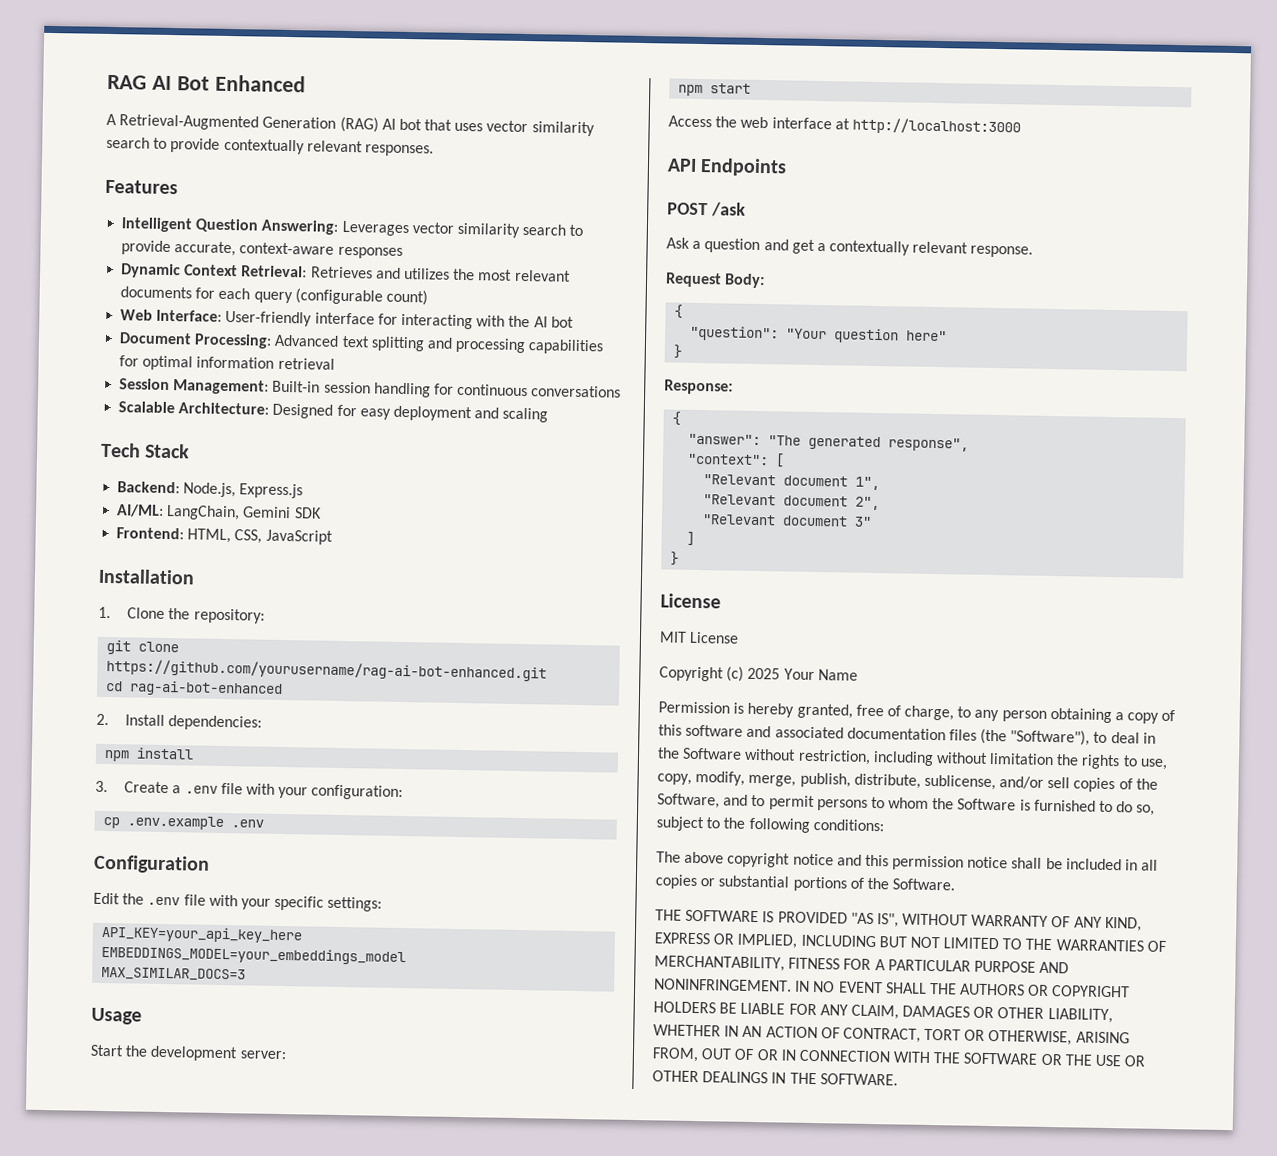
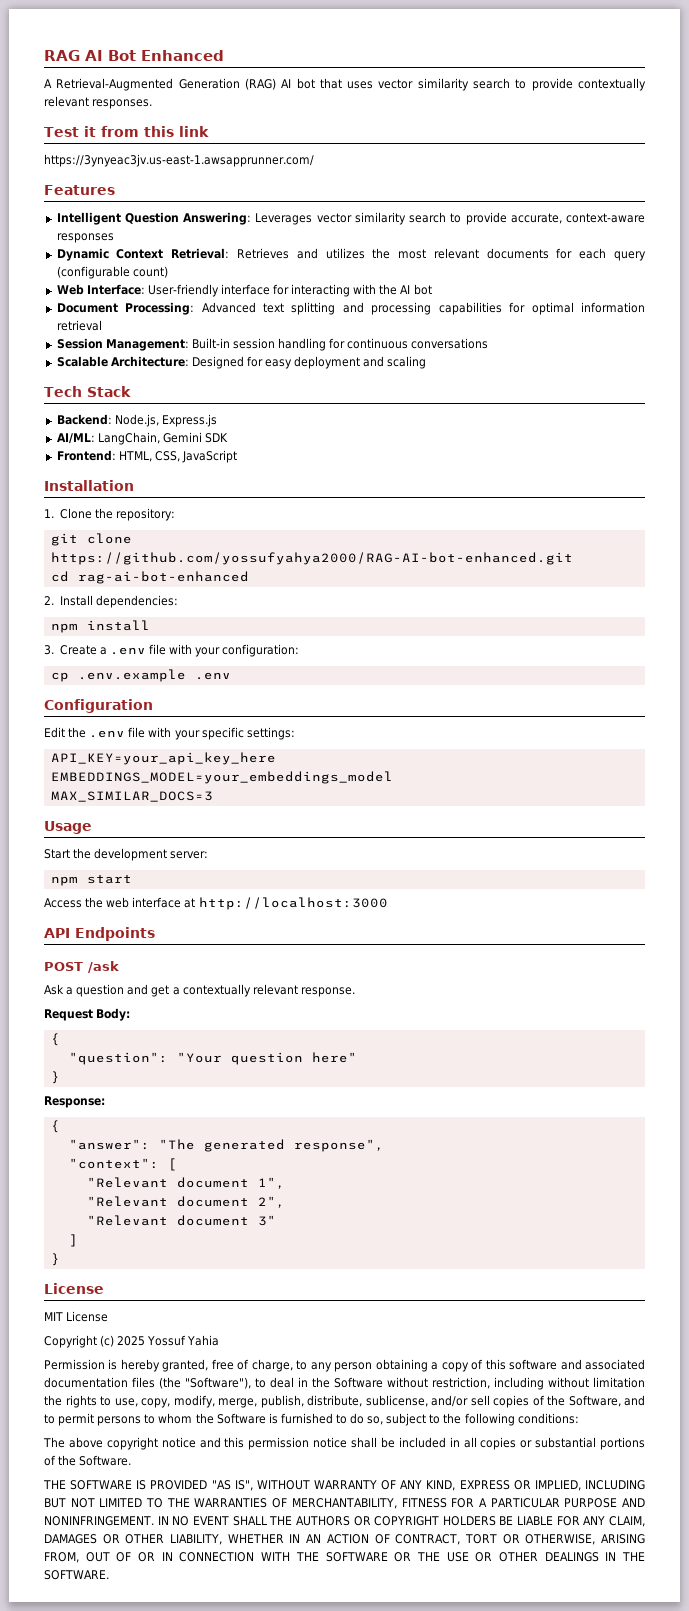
(434, 150) none -> [44,126,209,137] [44,154,314,167] // Test it from this link // https://3ynyeac3jv.us-east-1.awsapprunner.com/
[106,659,548,682] https://github.com/yourusername/rag-ai-bot-enhanced.git -> [50,552,573,565] https://github.com/yossufyahya2000/RAG-AI-bot-enhanced.git
[783,668,858,681] Your Name -> [147,1335,220,1346] Yossuf Yahia

